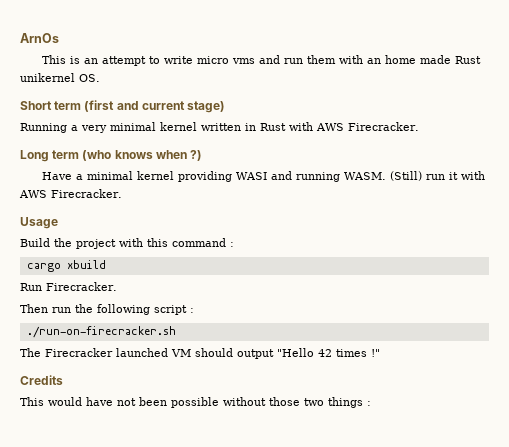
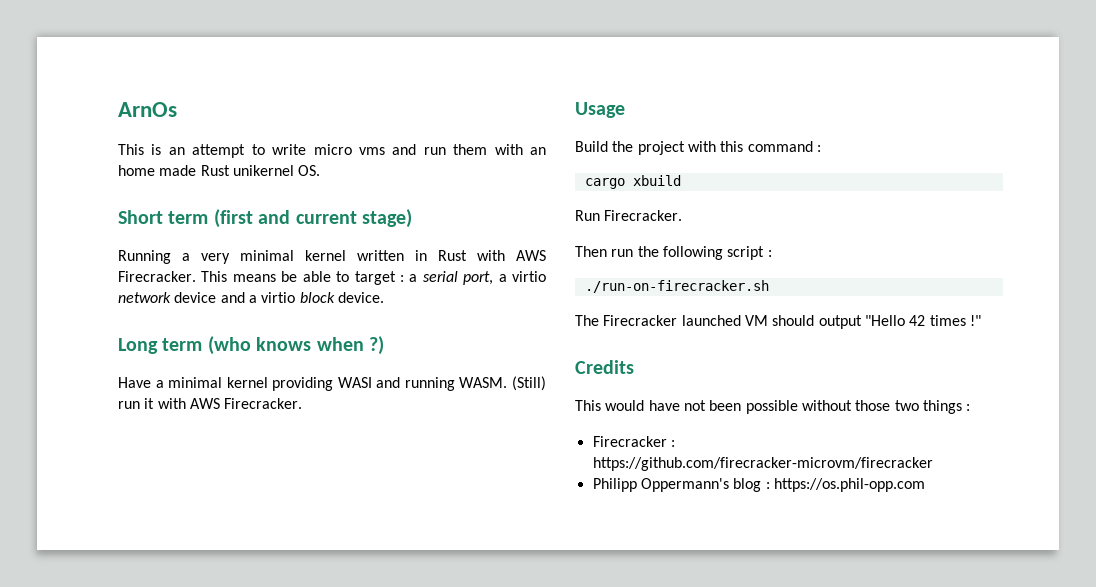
(419, 126) none -> [201,271,546,285] [118,292,384,303] This means be able to target : a serial port, a virtio network device and a virtio block device.
(371, 403) none -> [592,436,675,447] [592,457,933,471] [592,478,925,492] // Firecracker : https://github.com/firecracker-microvm/firecracker // Philipp Oppermann's blog : https://os.phil-opp.com

